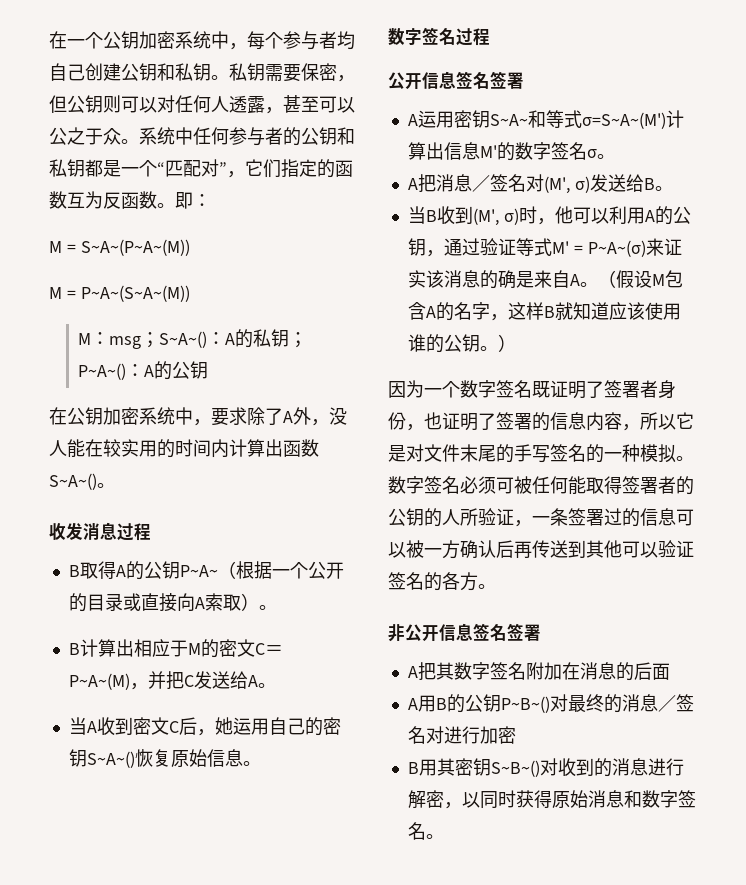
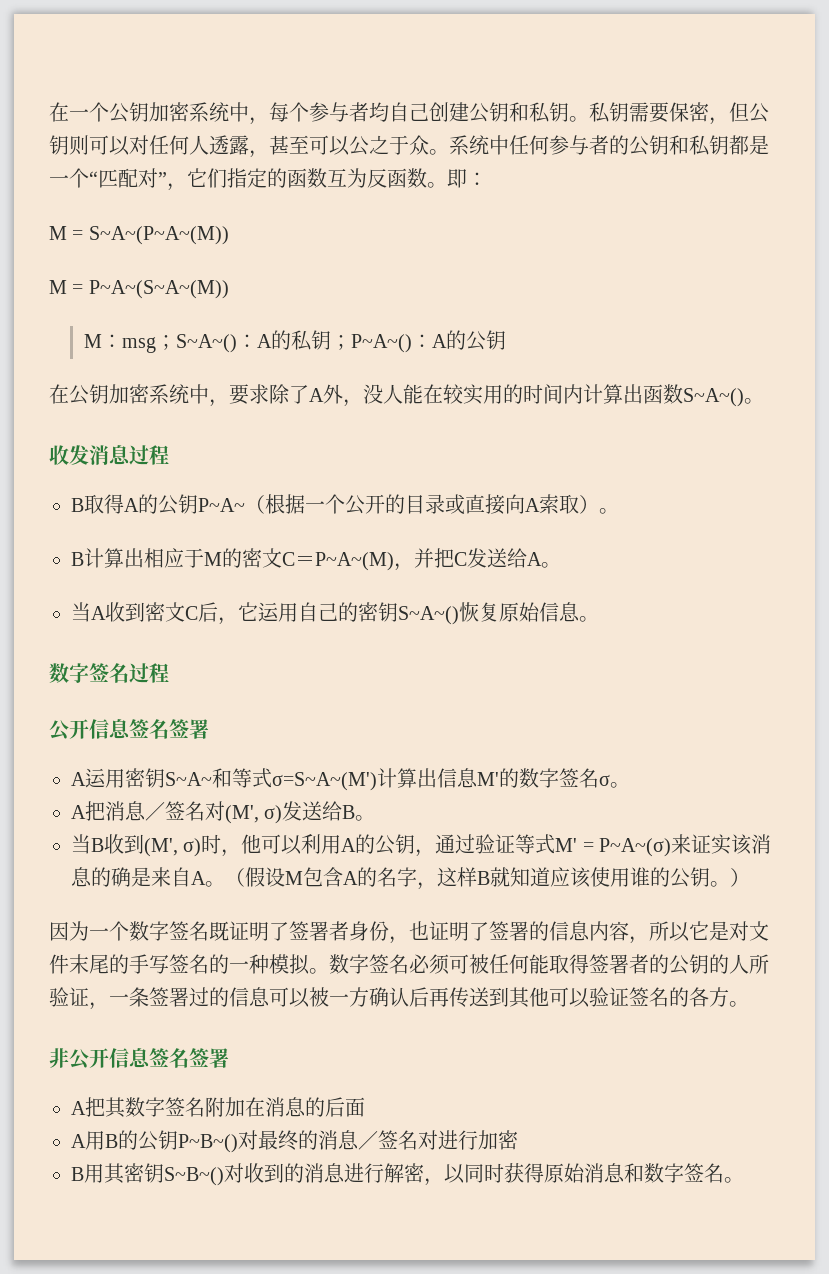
[214,717,233,735] 她 -> [238,602,258,621] 它

